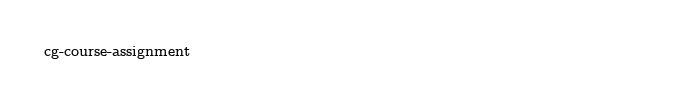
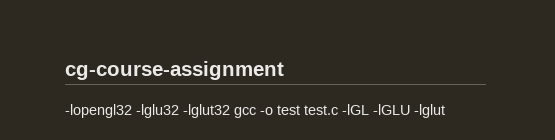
(190, 52) none -> [65,104,445,118] // -lopengl32 -lglu32 -lglut32 gcc -o test test.c -lGL -lGLU -lglut

